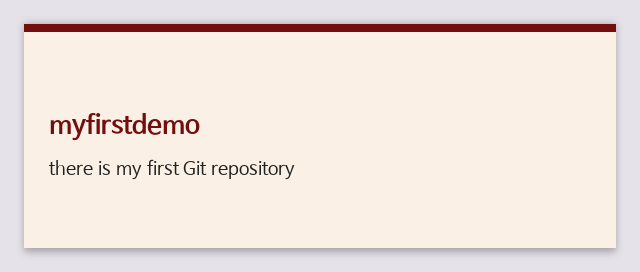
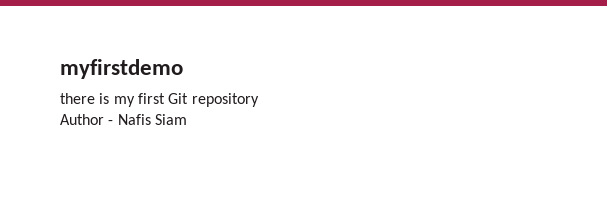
(296, 170) none -> [60,114,187,125] // Author - Nafis Siam

